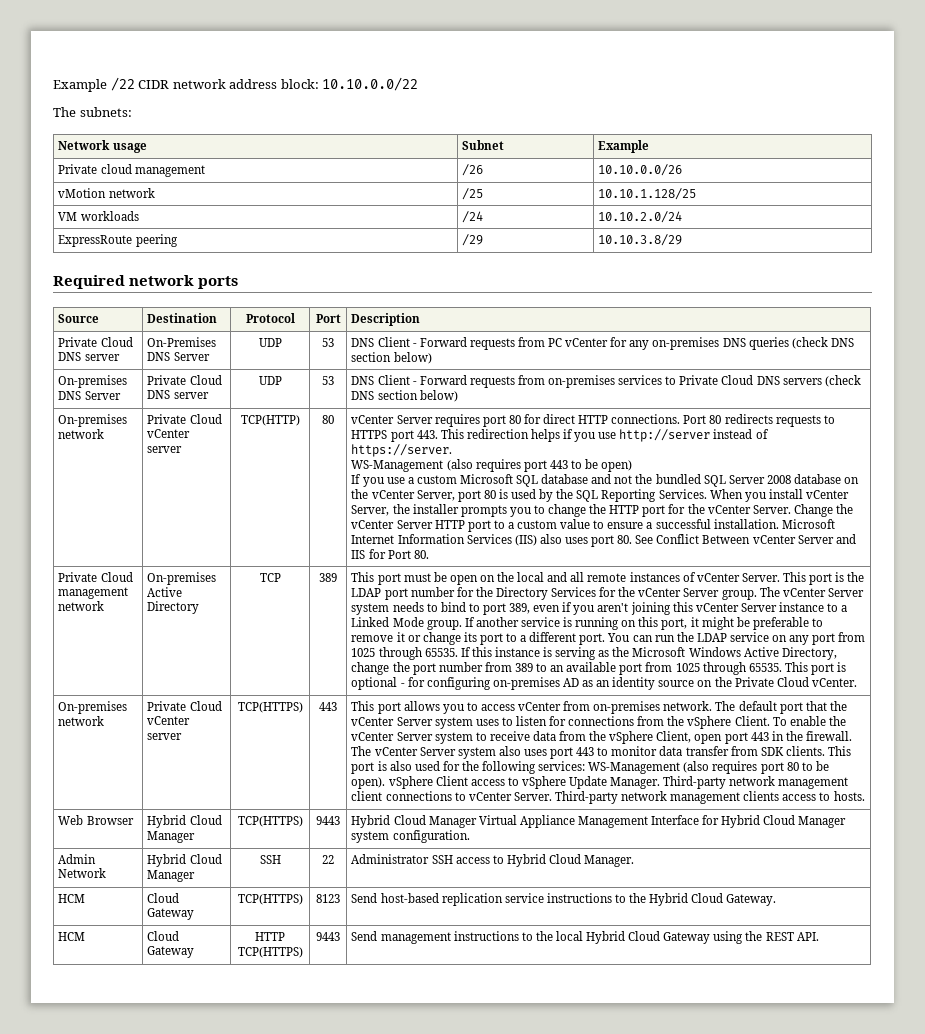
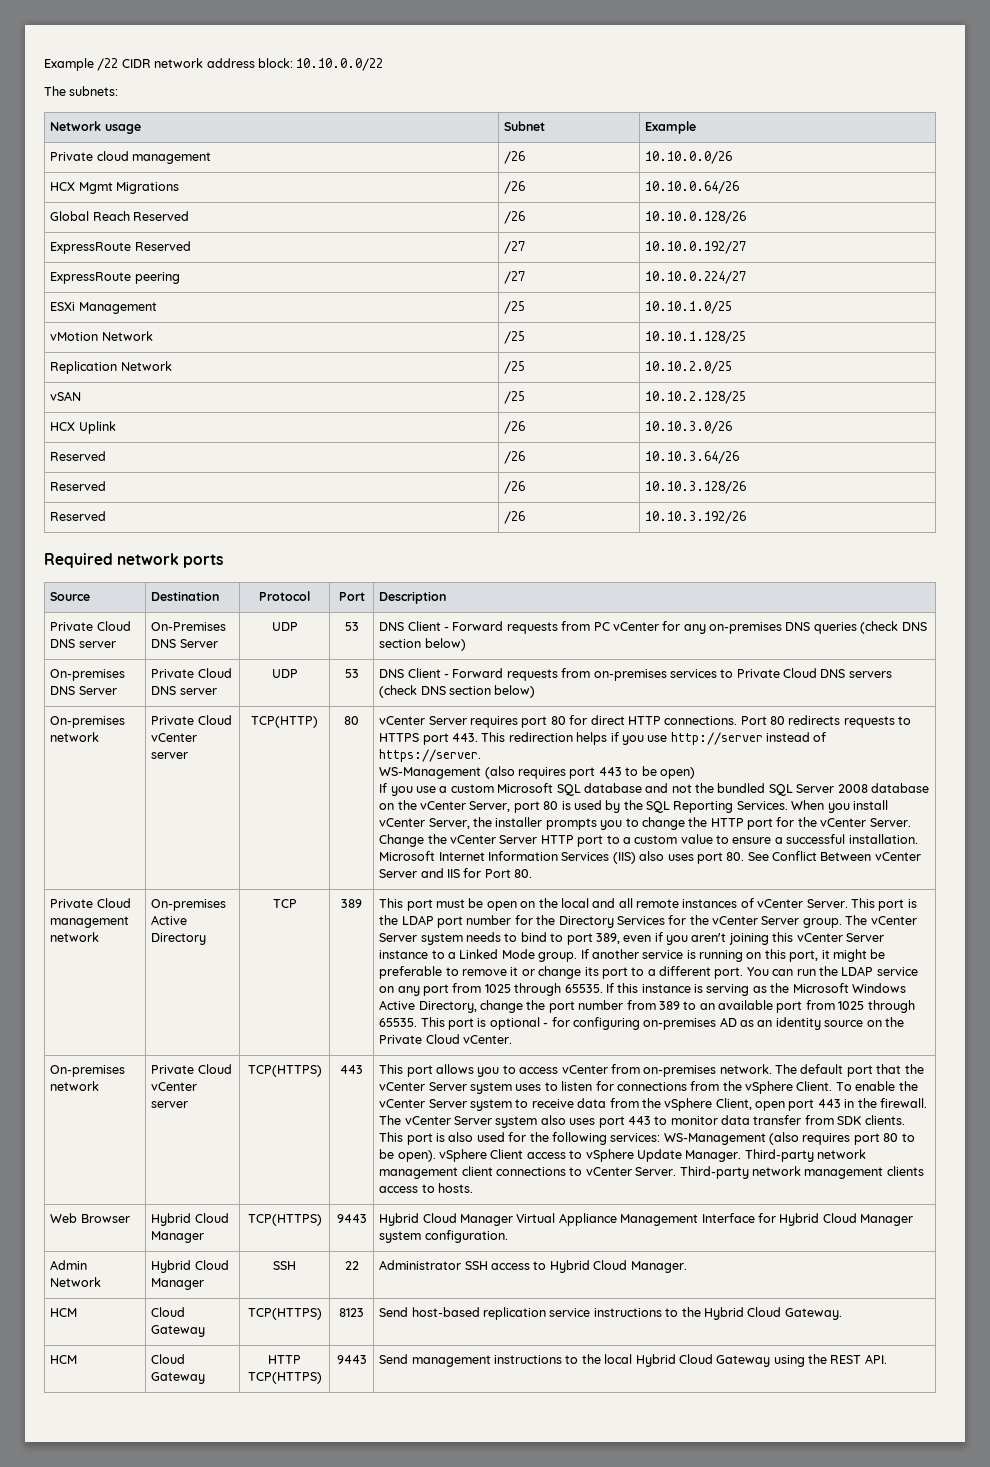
(683, 170) none -> [50,182,180,194] [504,181,526,194] [645,181,740,194] [50,211,190,221] [504,211,526,224] [645,211,747,224] [50,241,191,254] [504,241,526,254] [645,241,747,254] [50,272,180,284] [504,271,526,284] [645,271,747,284] [50,302,157,314] [504,301,526,314] [645,301,733,314] // HCX Mgmt Migrations | /26 | 10.10.0.64/26 // Global Reach Reserved | /26 | 10.10.0.128/26 // ExpressRoute Reserved | /27 | 10.10.0.192/27 // ExpressRoute peering | /27 | 10.10.0.224/27 // ESXi Management | /25 | 10.10.1.0/25
[108,188,155,198] network -> [101,331,153,341] Network
[58,211,139,221] [462,211,484,223] [598,211,683,223] [58,234,178,247] [462,234,484,246] [598,234,683,246] VM workloads | /24 | 10.10.2.0/24 // ExpressRoute peering | /29 | 10.10.3.8/29 -> [50,361,172,374] [504,361,526,374] [645,361,733,374] [50,391,82,401] [504,391,526,404] [645,391,747,404] [50,421,116,434] [504,421,526,434] [645,421,733,434] [50,451,107,461] [504,451,526,464] [645,451,740,464] [50,481,107,491] [504,481,526,494] [645,481,747,494] [50,511,107,521] [504,511,526,524] [645,511,747,524] Replication Network | /25 | 10.10.2.0/25 // vSAN | /25 | 10.10.2.128/25 // HCX Uplink | /26 | 10.10.3.0/26 // Reserved | /26 | 10.10.3.64/26 // Reserved | /26 | 10.10.3.128/26 // Reserved | /26 | 10.10.3.192/26

